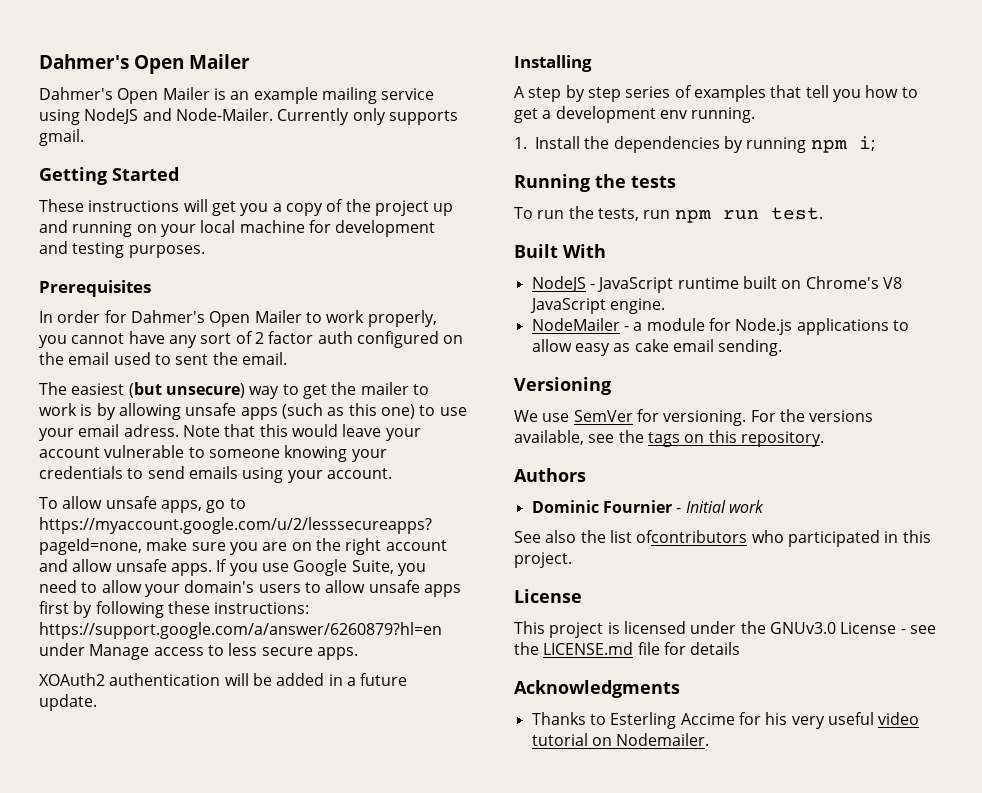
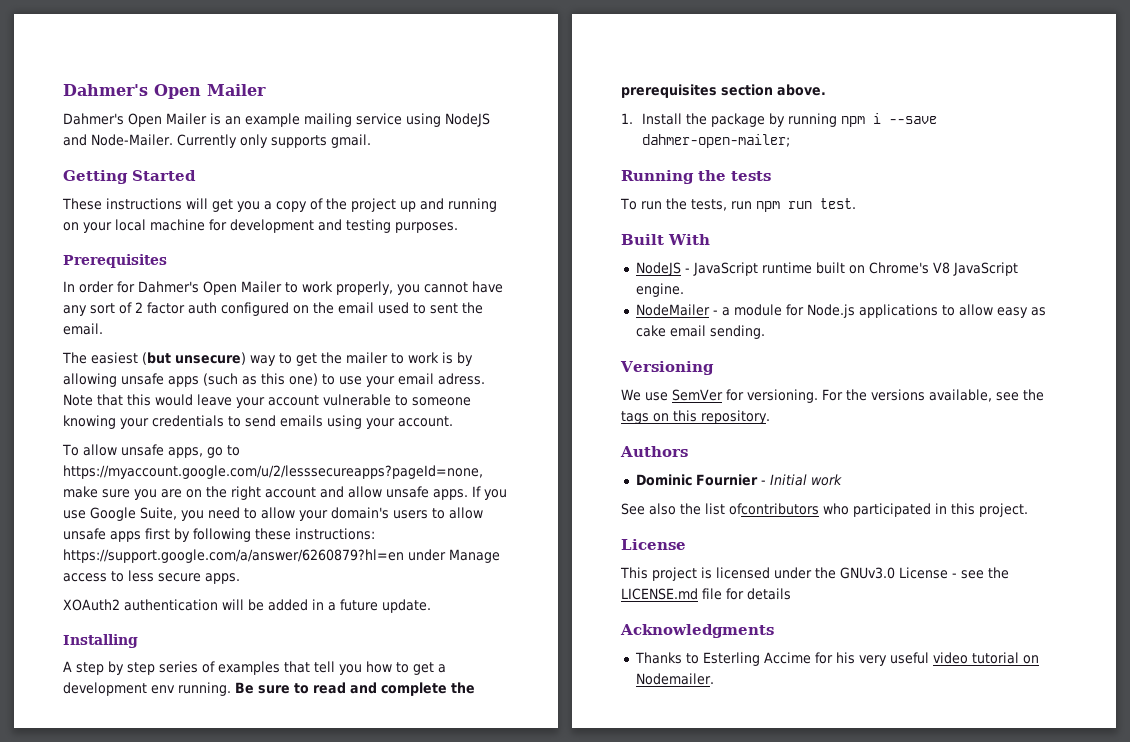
(756, 115) none -> [235,682,475,696] [621,84,826,98] Be sure to read and complete the prerequisites section above.
[613,136,720,153] dependencies -> [710,113,765,127] package
[858,136,875,151] i; -> [872,113,937,124] [641,134,790,148] i --save dahmer-open-mailer;

